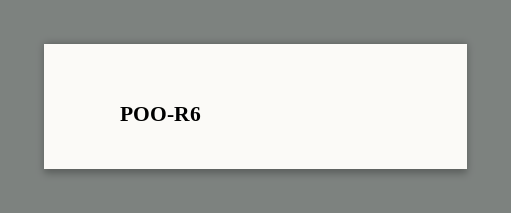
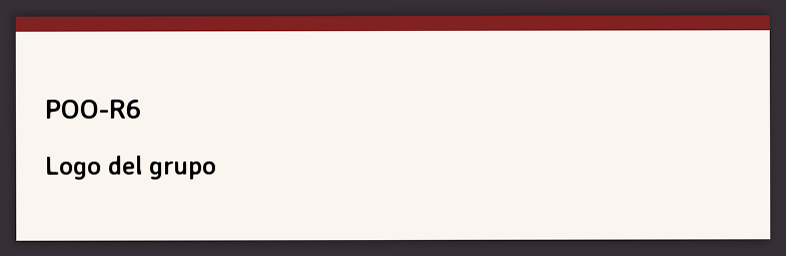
(201, 114) none -> [45,155,217,180] // Logo del grupo

